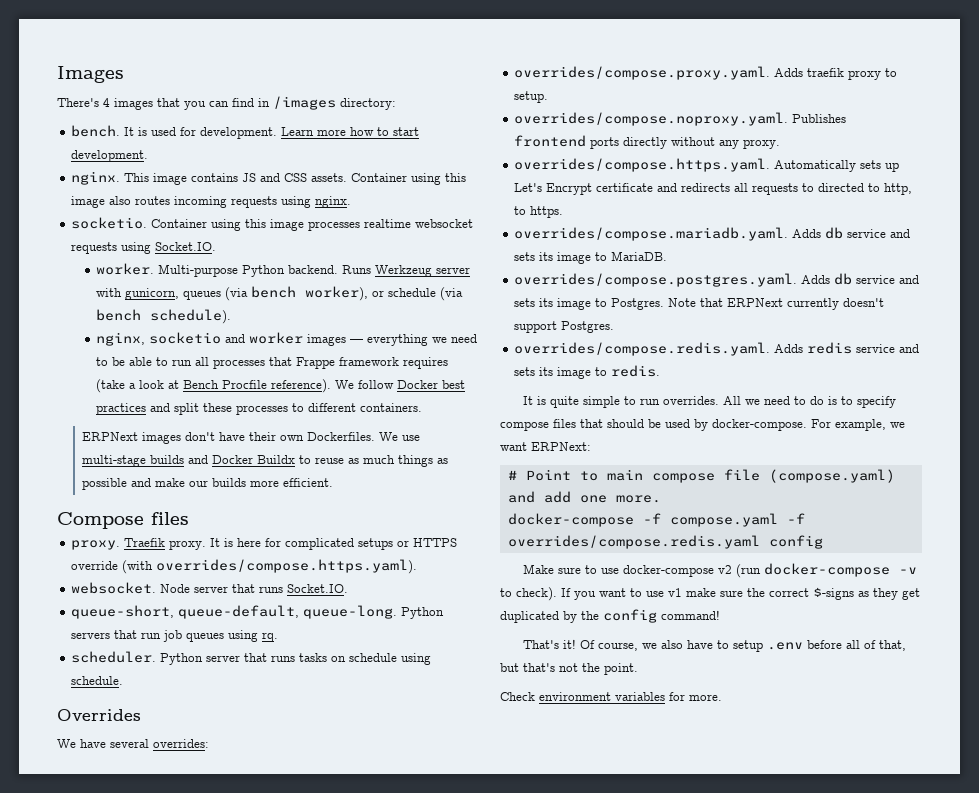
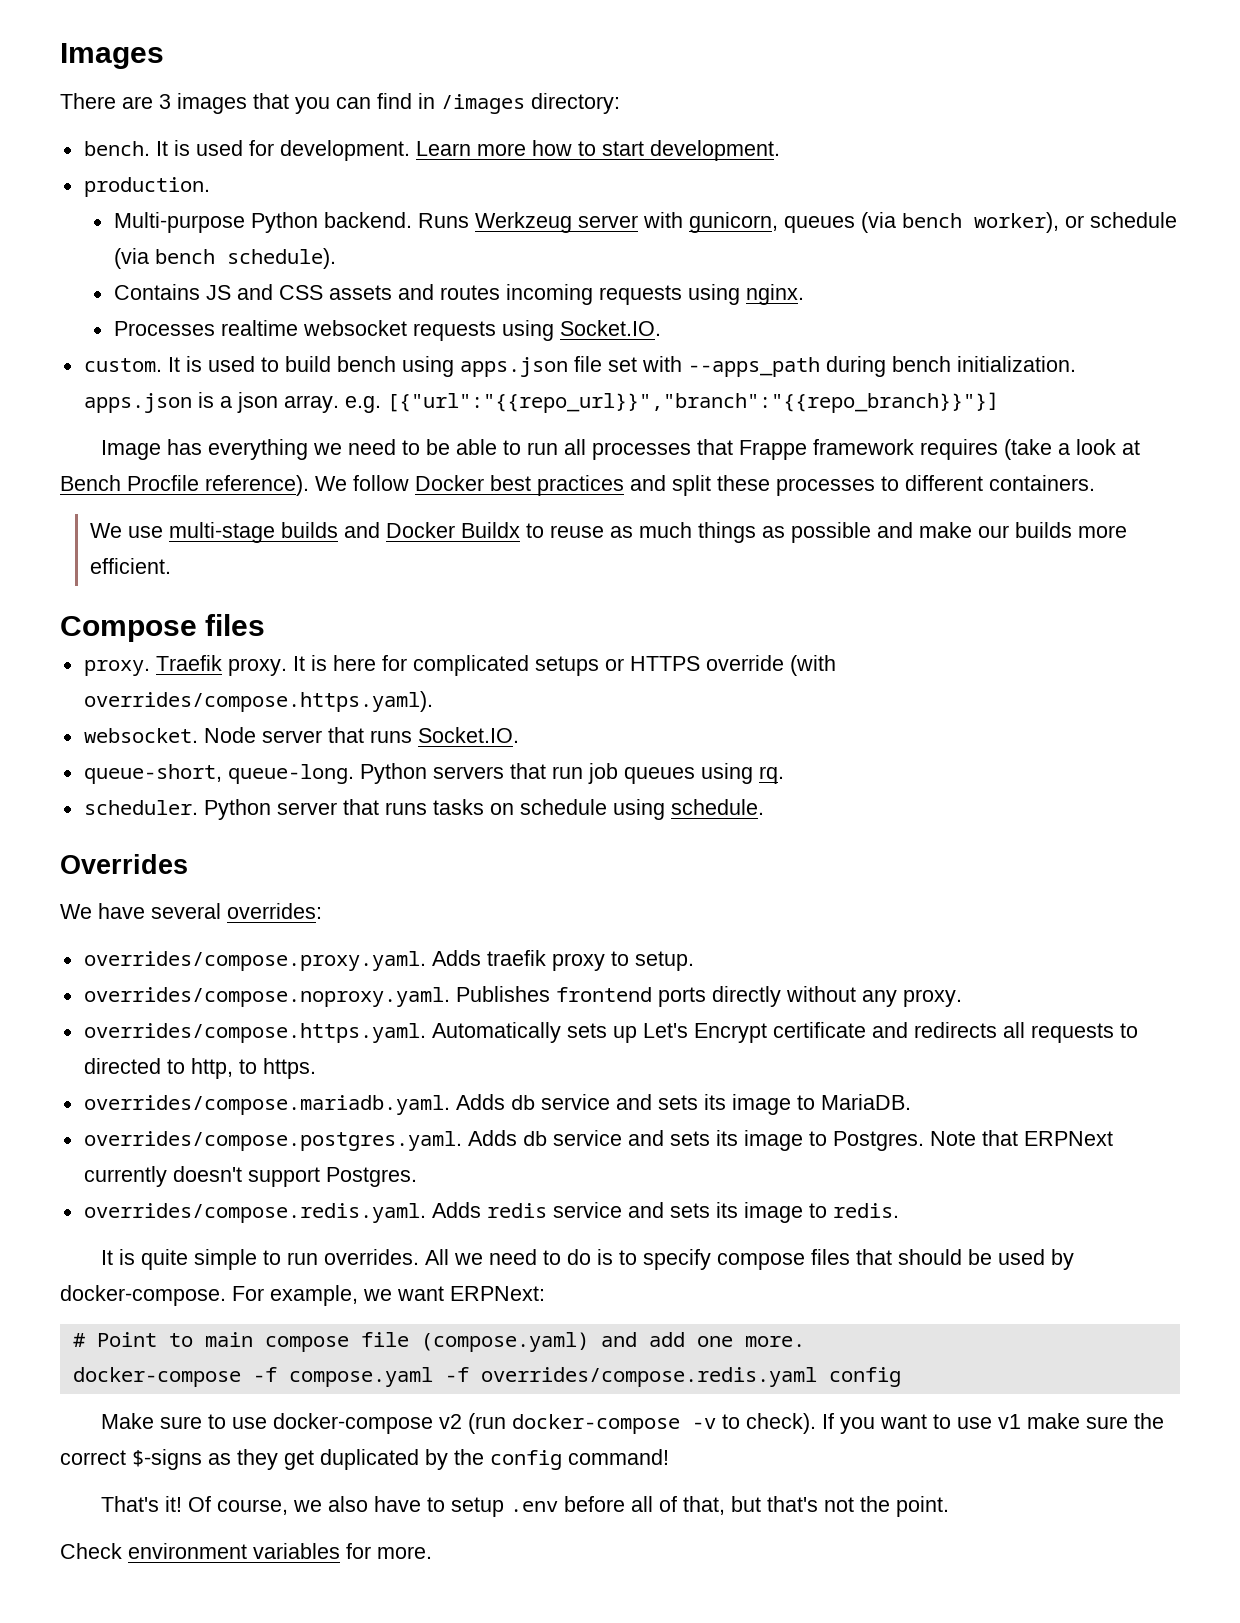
[57,98,110,107] There's 4 -> [60,93,171,109] There are 3
[71,171,467,185] [71,196,352,208] [71,217,474,231] [71,242,217,254] [96,263,155,275] nginx. This image contains JS and CSS assets. Container using this image also routes incoming requests using nginx. // socketio. Container using this image processes realtime websocket requests using Socket.IO. // worker. -> [83,177,210,197] production. //
[96,332,364,346] nginx, socketio and worker images — -> [113,284,804,305] [113,320,661,341] [83,356,1076,377] [83,392,999,413] [100,439,202,460] Contains JS and CSS assets and routes incoming requests using nginx. // Processes realtime websocket requests using Socket.IO. // custom. It is used to build bench using apps.json file set with --apps_path during bench initialization. apps.json is a json array. e.g. [{"url":"{{repo_url}}","branch":"{{repo_branch}}"}] // Image has
[81,432,375,444] ERPNext images don't have their own Dockerfiles. -> (1095, 483) none
[178,605,300,619] queue-default, -> (222, 774) none

